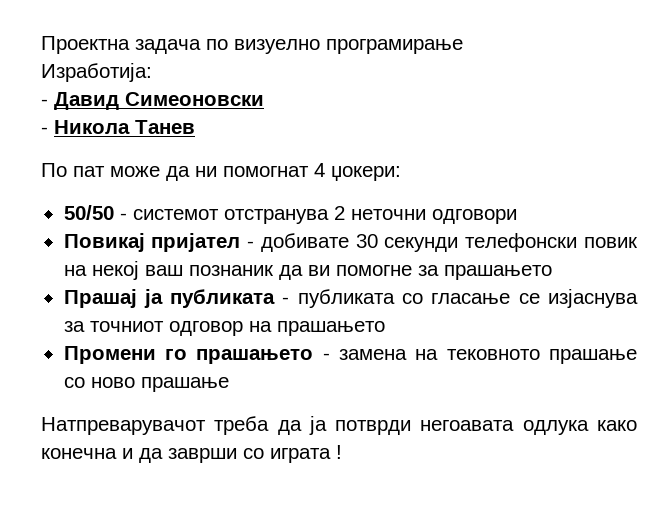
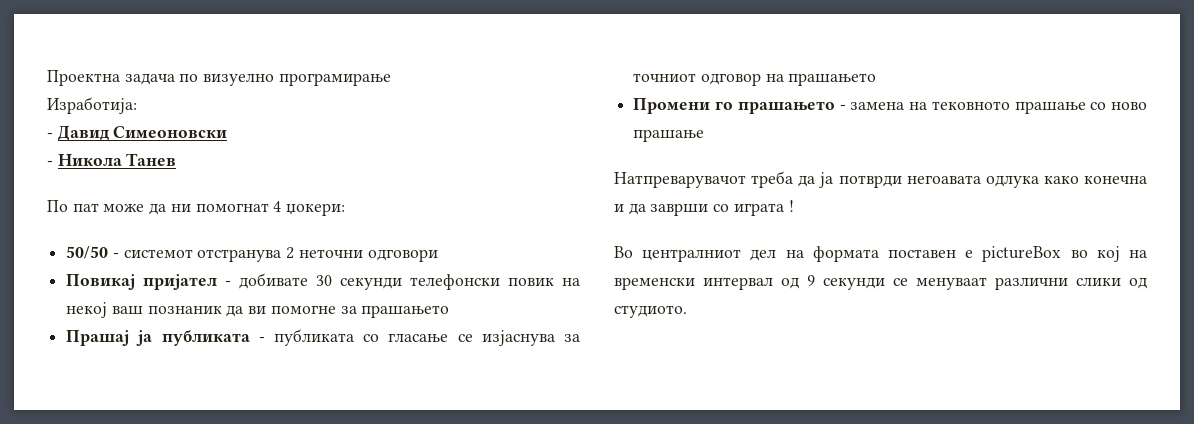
(342, 452) none -> [614,246,1147,262] [614,275,1147,290] [614,305,687,318] // Во централниот дел на формата поставен е pictureBox во кој на временски интервал од 9 секунди се менуваат различни слики од студиото.

